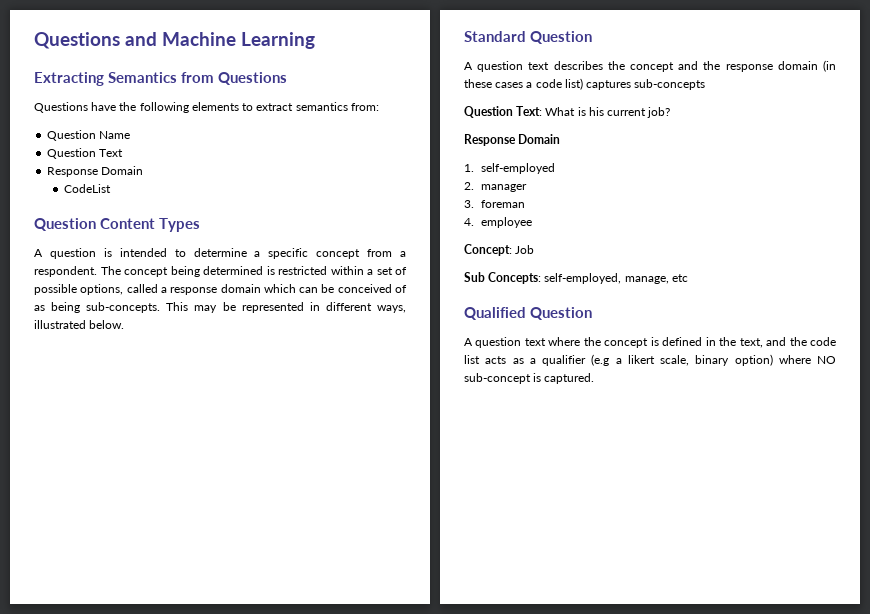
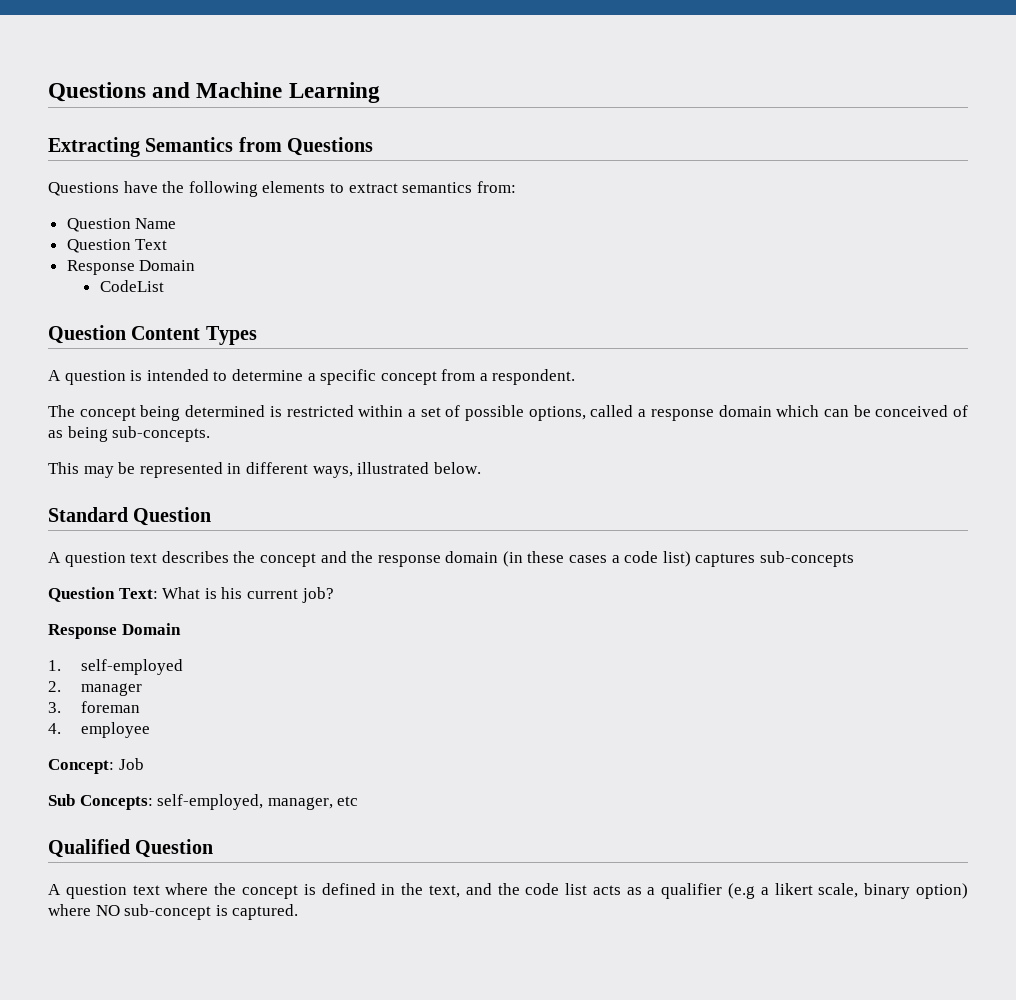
(97, 271) none -> (576, 377) //
(161, 307) none -> (211, 434) //
[624,276,669,284] manage, -> [267,797,333,810] manager,

